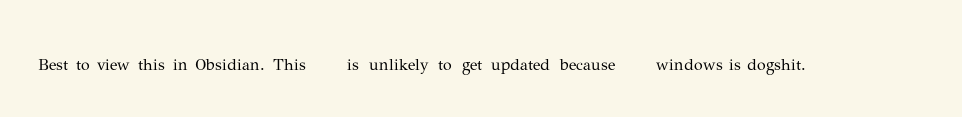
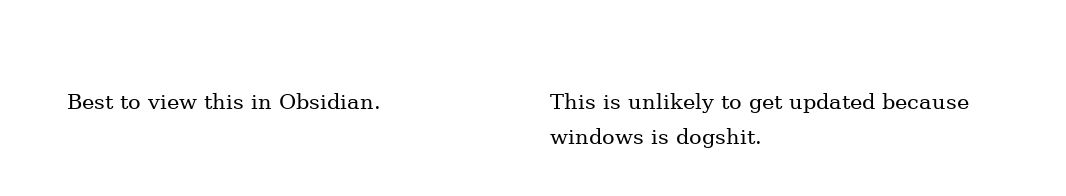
(266, 64) none -> (381, 101) //

